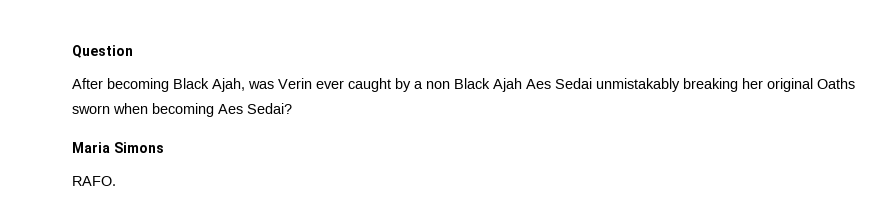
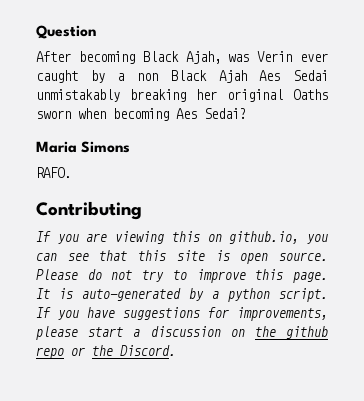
(116, 181) none -> [36,201,142,220] [36,231,329,244] [36,250,328,264] [36,269,329,283] [36,288,328,302] [36,307,328,321] [36,326,328,340] [36,345,176,359] // Contributing // If you are viewing this on github.io, you can see that this site is open source. Please do not try to improve this page. It is auto-generated by a python script. If you have suggestions for improvements, please start a discussion on the github repo or the Discord.

